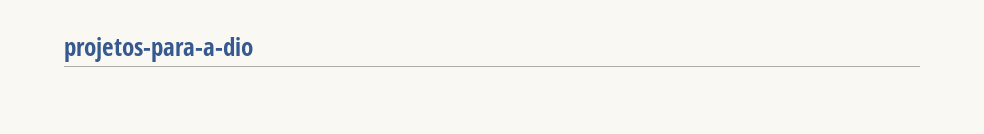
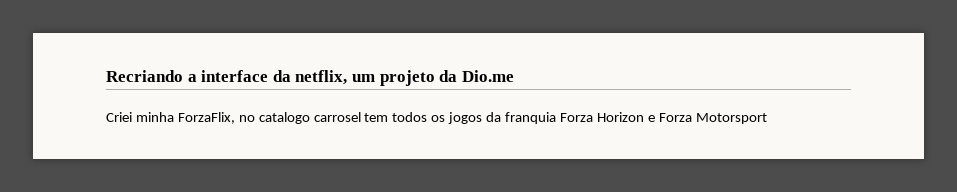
[64,37,253,62] projetos-para-a-dio -> [106,70,514,86] [106,112,767,124] Recriando a interface da netflix, um projeto da Dio.me // Criei minha ForzaFlix, no catalogo carrosel tem todos os jogos da franquia Forza Horizon e Forza Motorsport

